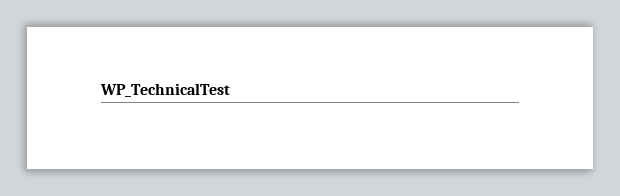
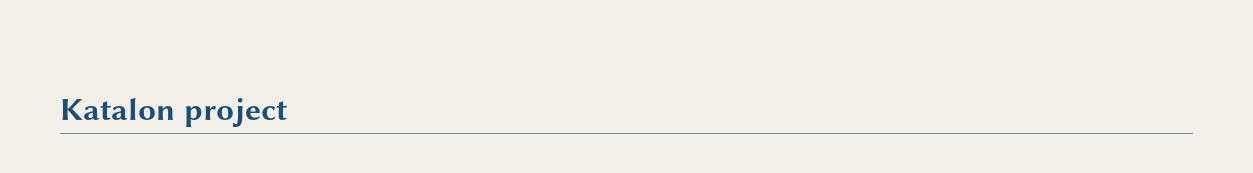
[100,83,230,97] WP_TechnicalTest -> [60,98,287,127] Katalon project

